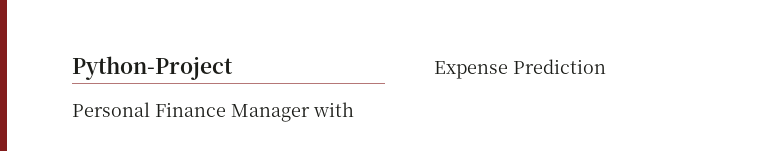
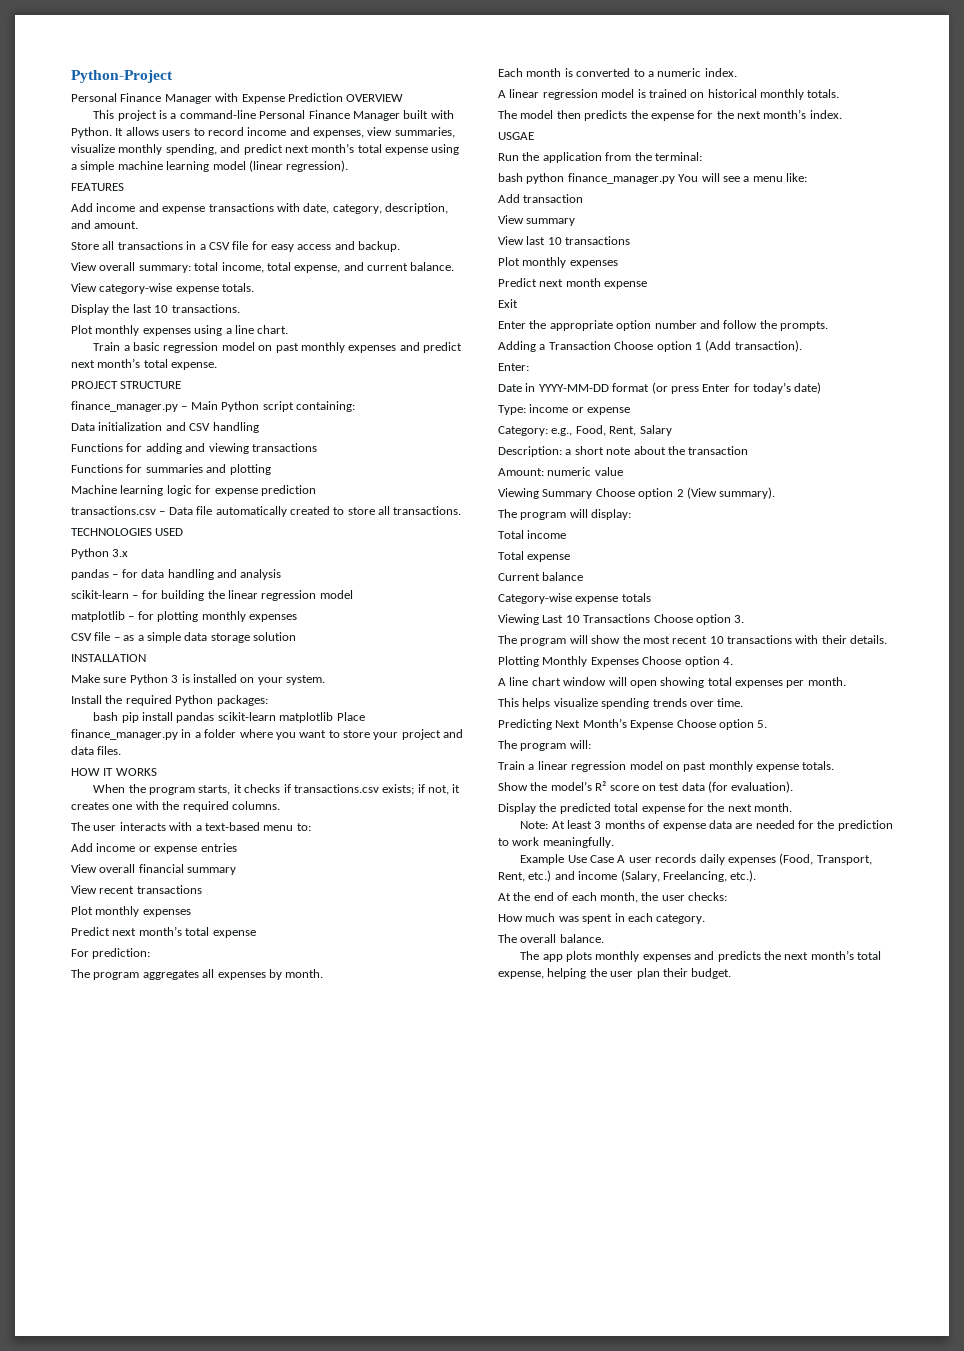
(606, 66) none -> [346,94,404,102] [93,110,454,121] [71,127,455,138] [71,143,460,155] [71,160,349,172] [71,183,124,191] [71,203,448,214] [71,220,139,229] [71,241,401,252] [71,262,455,273] [71,283,255,294] [71,304,240,315] [71,325,289,336] [93,342,463,353] [71,358,218,370] [71,381,182,389] [71,401,355,412] [71,422,259,433] [71,443,317,454] [71,464,271,475] [71,485,316,496] [71,506,462,517] [71,528,184,536] [71,548,129,559] [71,569,282,580] [71,590,353,601] [71,611,297,622] [71,632,296,643] [71,654,146,662] [71,674,325,685] [71,695,268,706] [93,712,365,723] [71,729,464,740] [71,746,122,755] [71,768,157,776] [93,784,461,795] [71,801,280,812] [71,822,311,831] [71,843,237,854] [71,864,237,875] [71,885,202,894] [71,906,191,917] [71,926,256,938] [71,948,151,959] [71,969,324,980] [498,68,737,77] [498,89,840,100] [498,109,842,121] [498,132,534,140] [498,152,702,163] [498,173,807,184] [498,194,584,203] [498,215,576,226] [498,236,631,245] [498,257,618,268] [498,278,648,289] [498,299,518,308] [498,320,828,331] [498,340,802,352] [498,363,529,371] [498,382,822,394] [498,404,631,415] [498,425,672,436] [498,446,749,457] [498,467,623,476] [498,487,776,499] [498,509,632,520] [498,530,567,539] [498,551,571,562] [498,572,584,581] [498,593,651,604] [498,614,745,625] [498,635,888,646] [498,656,733,667] [498,677,846,688] [498,698,744,709] [498,718,768,730] [498,740,591,751] [498,761,835,772] [498,781,794,793] [498,803,792,814] [520,820,893,831] [498,837,614,848] [520,853,872,865] [498,870,757,882] [498,892,727,903] [498,913,706,924] [498,934,604,943] [520,950,882,962] [498,968,732,979] OVERVIEW // This project is a command-line Personal Finance Manager built with Python. It allows users to record income and expenses, view summaries, visualize monthly spending, and predict next month’s total expense using a simple machine learning model (linear regression). // FEATURES // Add income and expense transactions with date, category, description, and amount. // Store all transactions in a CSV file for easy access and backup. // View overall summary: total income, total expense, and current balance. // View category-wise expense totals. // Display the last 10 transactions. // Plot monthly expenses using a line chart. // Train a basic regression model on past monthly expenses and predict next month’s total expense. // PROJECT STRUCTURE // finance_manager.py – Main Python script containing: // Data initialization and CSV handling // Functions for adding and viewing transactions // Functions for summaries and plotting // Machine learning logic for expense prediction // transactions.csv – Data file automatically created to store all transactions. // TECHNOLOGIES USED // Python 3.x // pandas – for data handling and analysis // scikit-learn – for building the linear regression model // matplotlib – for plotting monthly expenses // CSV file – as a simple data storage solution // INSTALLATION // Make sure Python 3 is installed on your system. // Install the required Python packages: // bash pip install pandas scikit-learn matplotlib Place finance_manager.py in a folder where you want to store your project and data files. // HOW IT WORKS // When the program starts, it checks if transactions.csv exists; if not, it creates one with the required columns. // The user interacts with a text-based menu to: // Add income or expense entries // View overall financial summary // View recent transactions // Plot monthly expenses // Predict next month’s total expense // For prediction: // The program aggregates all expenses by month. // Each month is converted to a numeric index. // A linear regression model is trained on historical monthly totals. // The model then predicts the expense for the next month’s index. // USGAE // Run the application from the terminal: // bash python finance_manager.py You will see a menu like: // Add transaction // View summary // View last 10 transactions // Plot monthly expenses // Predict next month expense // Exit // Enter the appropriate option number and follow the prompts. // Adding a Transaction Choose option 1 (Add transaction). // Enter: // Date in YYYY-MM-DD format (or press Enter for today’s date) // Type: income or expense // Category: e.g., Food, Rent, Salary // Description: a short note about the transaction // Amount: numeric value // Viewing Summary Choose option 2 (View summary). // The program will display: // Total income // Total expense // Current balance // Category-wise expense totals // Viewing Last 10 Transactions Choose option 3. // The program will show the most recent 10 transactions with their details. // Plotting Monthly Expenses Choose option 4. // A line chart window will open showing total expenses per month. // This helps visualize spending trends over time. // Predicting Next Month’s Expense Choose option 5. // The program will: // Train a linear regression model on past monthly expense totals. // Show the model’s R² score on test data (for evaluation). // Display the predicted total expense for the next month. // Note: At least 3 months of expense data are needed for the prediction to work meaningfully. // Example Use Case A user records daily expenses (Food, Transport, Rent, etc.) and income (Salary, Freelancing, etc.). // At the end of each month, the user checks: // How much was spent in each category. // The overall balance. // The app plots monthly expenses and predicts the next month’s total expense, helping the user plan their budget.

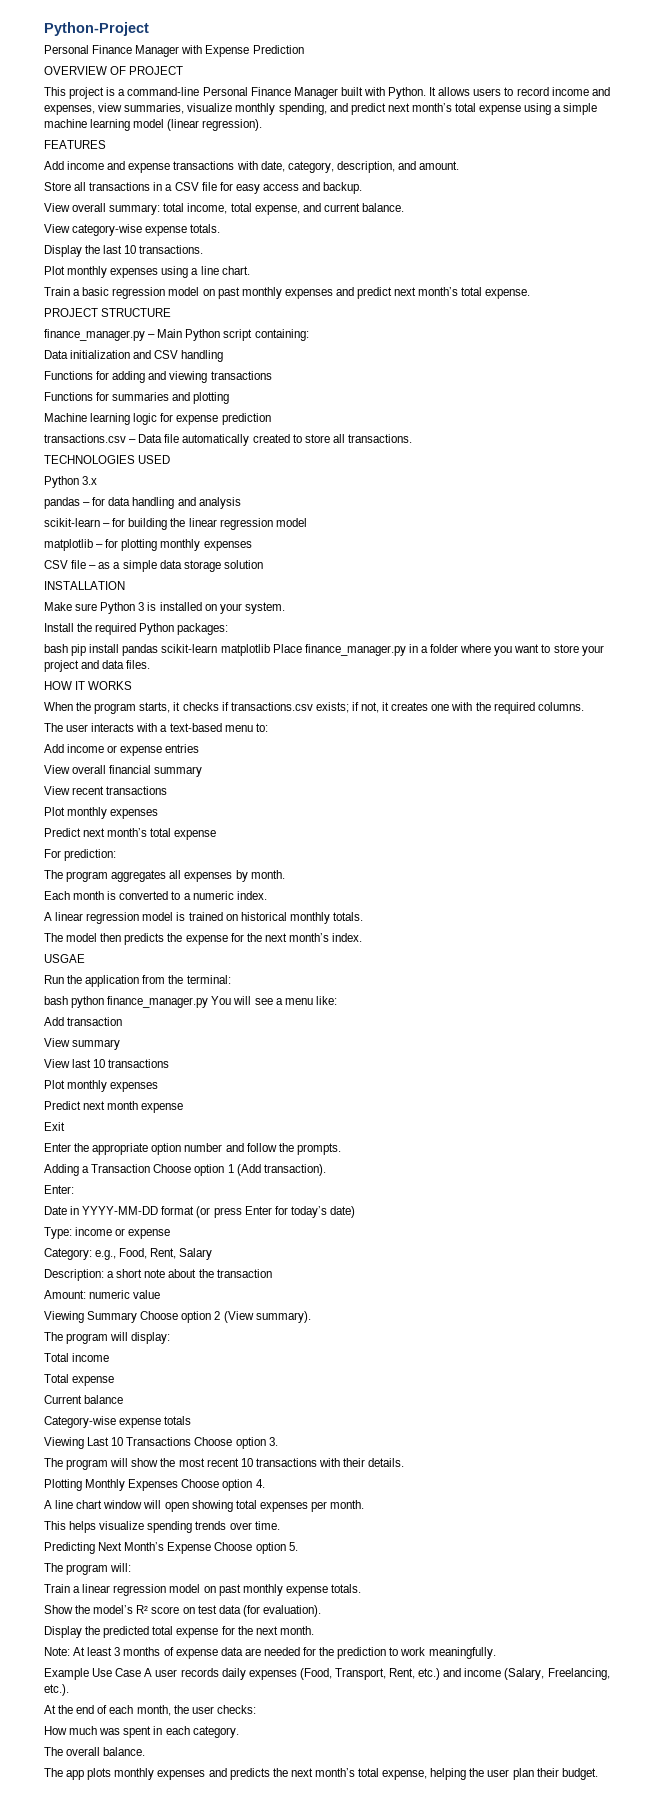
(343, 97) none -> (304, 49) //
(404, 98) none -> [110,66,184,75] OF PROJECT

